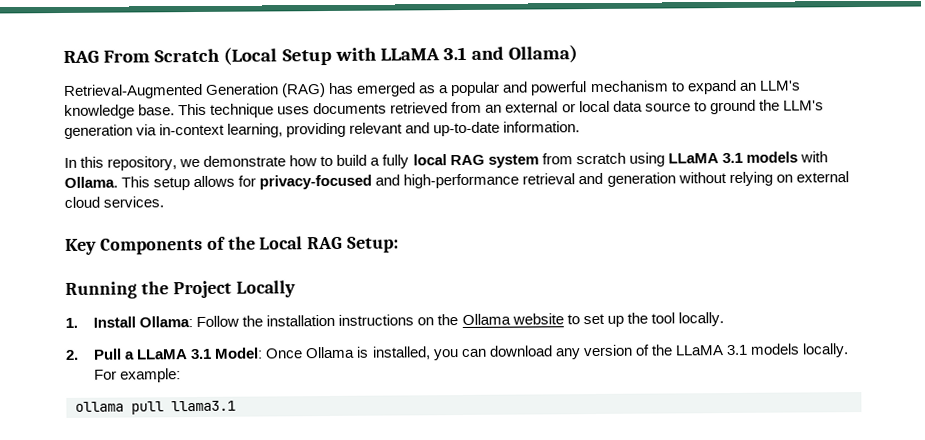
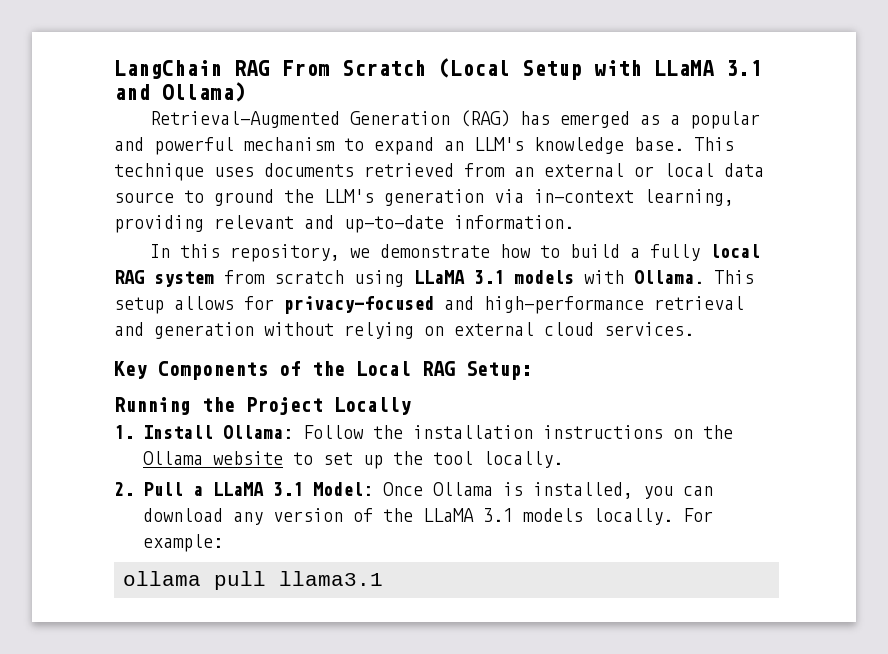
(63, 56) none -> [114,60,222,79] LangChain

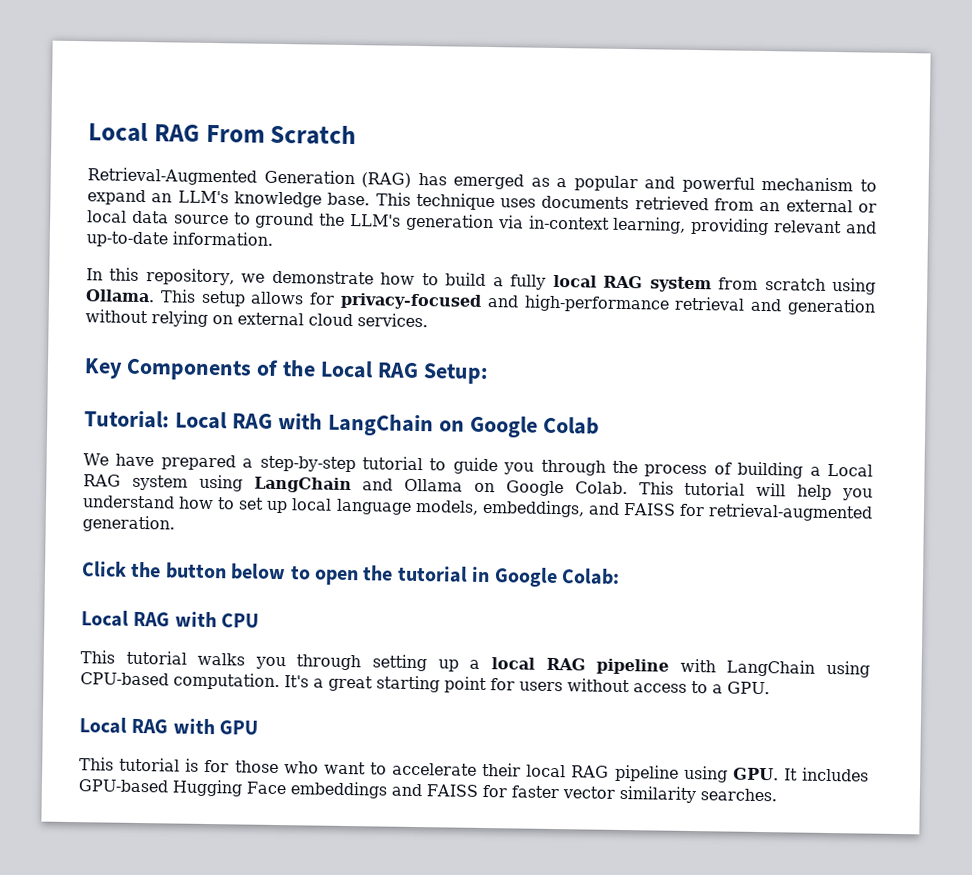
[114,60,222,79] LangChain -> [88,122,148,143] Local
[438,58,762,80] [114,82,246,102] (Local Setup with LLaMA 3.1 and Ollama) -> (357, 135) none
[414,270,624,284] LLaMA 3.1 models with -> (877, 286) none
[114,397,411,415] [114,425,733,439] [142,451,563,469] [114,482,713,499] [142,508,713,525] [142,534,223,552] [123,571,383,590] Running the Project Locally // 1. Install Ollama: Follow the installation instructions on the Ollama website to set up the tool locally. // 2. Pull a LLaMA 3.1 Model: Once Ollama is installed, you can download any version of the LLaMA 3.1 models locally. For example: // ollama pull llama3.1 -> [84,410,600,438] [83,453,873,479] [83,474,873,501] [82,495,873,522] [82,515,175,533] [81,561,620,588] [81,610,260,628] [80,650,871,678] [80,672,770,695] [79,717,259,735] [79,757,869,783] [78,779,777,804] Tutorial: Local RAG with LangChain on Google Colab // We have prepared a step-by-step tutorial to guide you through the process of building a Local RAG system using LangChain and Ollama on Google Colab. This tutorial will help you understand how to set up local language models, embeddings, and FAISS for retrieval-augmented generation. // Click the button below to open the tutorial in Google Colab: // Local RAG with CPU // This tutorial walks you through setting up a local RAG pipeline with LangChain using CPU-based computation. It's a great starting point for users without access to a GPU. // Local RAG with GPU // This tutorial is for those who want to accelerate their local RAG pipeline using GPU. It includes GPU-based Hugging Face embeddings and FAISS for faster vector similarity searches.

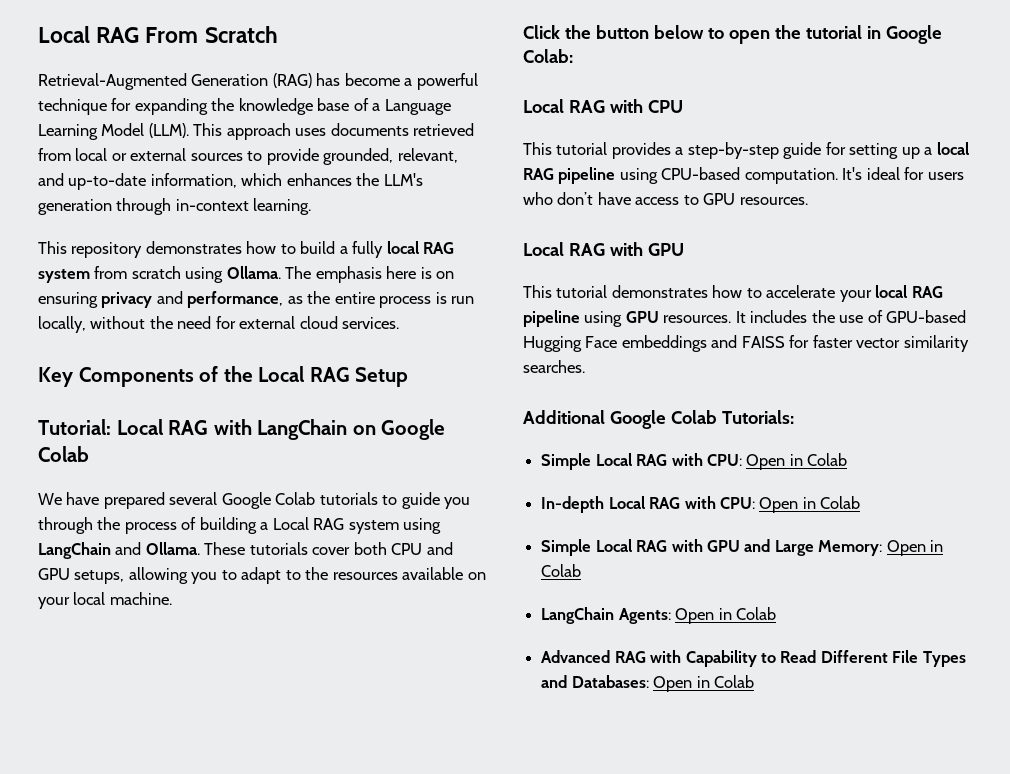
[453,173,877,193] [87,189,877,213] [87,210,877,236] [86,231,273,248] [86,267,374,286] emerged as a popular and powerful mechanism to expand an LLM's knowledge base. This technique uses documents retrieved from an external or local data source to ground the LLM's generation via in-context learning, providing relevant and up-to-date information. // In this repository, we demonstrate -> [344,73,478,90] [38,98,451,115] [38,123,475,140] [38,148,458,165] [38,173,423,190] [38,198,312,215] [38,241,242,258] become a powerful technique for expanding the knowledge base of a Language Learning Model (LLM). This approach uses documents retrieved from local or external sources to provide grounded, relevant, and up-to-date information, which enhances the LLM's generation through in-context learning. // This repository demonstrates
[159,289,876,316] [85,309,233,327] This setup allows for privacy-focused and high-performance retrieval and generation without relying on -> [285,266,455,283] [38,291,475,308] [38,316,236,333] The emphasis here is on ensuring privacy and performance, as the entire process is run locally, without the need for
[422,363,489,385] Setup: -> [355,367,409,387] Setup
[242,455,423,473] a step-by-step tutorial -> [169,492,378,509] several Google Colab tutorials
[404,478,873,501] [82,495,873,522] [82,515,175,533] Ollama on Google Colab. This tutorial will help you understand how to set up local language models, embeddings, and FAISS for retrieval-augmented generation. -> [145,542,453,555] [38,567,486,584] [38,592,172,609] Ollama. These tutorials cover both CPU and GPU setups, allowing you to adapt to the resources available on your local machine.
[197,652,362,671] walks you through -> [611,142,846,159] provides a step-by-step guide for
[679,658,816,677] with LangChain -> (616, 175) none
[313,675,770,695] a great starting point for users without access to a GPU. -> [866,167,964,180] [523,192,808,205] ideal for users who don’t have access to GPU resources.
[185,758,366,775] is for those who want -> [611,285,743,298] demonstrates how
[482,762,869,783] their local RAG pipeline using GPU. It includes -> [839,285,943,302] [523,310,883,327] your local RAG pipeline using GPU resources. It includes the use of
(777, 795) none -> [523,410,794,429] [541,453,848,470] [541,496,861,513] [541,539,944,556] [541,564,582,577] [541,607,776,624] [541,650,966,667] [541,675,754,692] // Additional Google Colab Tutorials: // Simple Local RAG with CPU: Open in Colab // In-depth Local RAG with CPU: Open in Colab // Simple Local RAG with GPU and Large Memory: Open in Colab // LangChain Agents: Open in Colab // Advanced RAG with Capability to Read Different File Types and Databases: Open in Colab

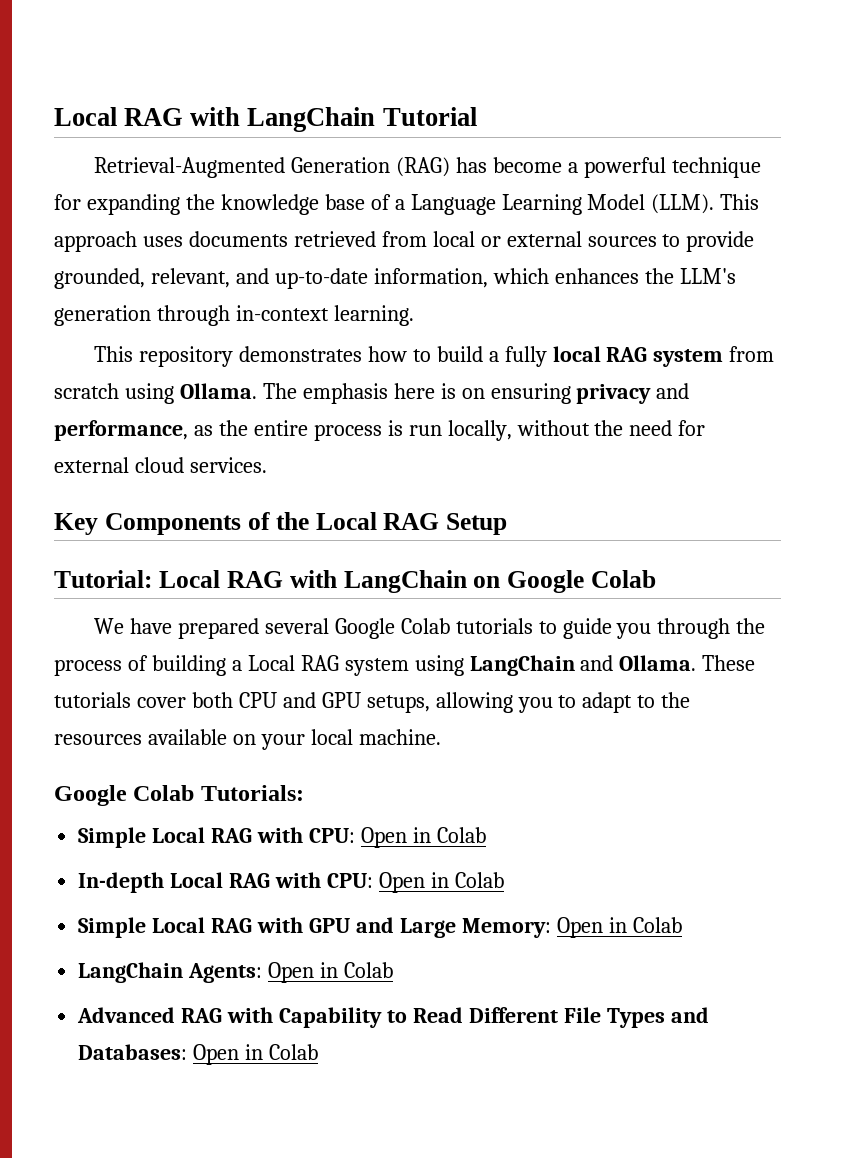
[38,26,278,43] Local RAG From Scratch -> [54,107,477,132] Local RAG with LangChain Tutorial
[523,25,942,44] [523,49,573,63] [523,99,683,113] [523,142,969,159] [523,167,964,184] [523,192,808,205] [523,242,684,256] [523,285,943,302] [523,310,967,327] [523,335,969,352] [523,360,585,373] [523,410,605,424] Click the button below to open the tutorial in Google Colab: // Local RAG with CPU // This tutorial provides a step-by-step guide for setting up a local RAG pipeline using CPU-based computation. It's ideal for users who don’t have access to GPU resources. // Local RAG with GPU // This tutorial demonstrates how to accelerate your local RAG pipeline using GPU resources. It includes the use of GPU-based Hugging Face embeddings and FAISS for faster vector similarity searches. // Additional -> (441, 737) none

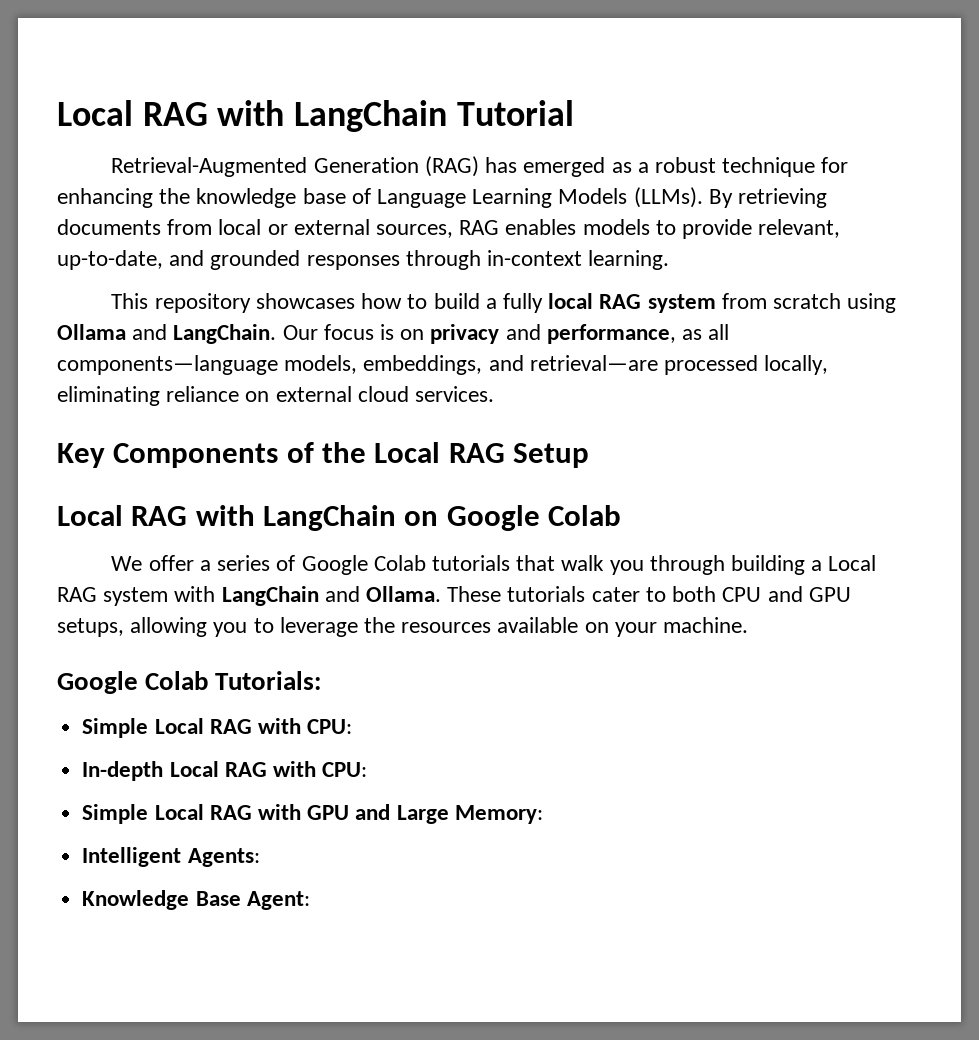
[492,157,666,178] become a powerful -> [523,157,716,177] emerged as a robust
[86,194,180,215] expanding -> [57,188,153,208] enhancing
[394,199,405,210] a -> (371, 196) none
[587,194,760,214] [54,231,755,252] [54,268,736,289] [54,305,151,326] Model (LLM). This approach uses documents retrieved from local or external sources to provide grounded, relevant, and up-to-date information, which enhances the LLM's generation -> [558,187,828,208] [57,219,841,239] [57,250,400,270] Models (LLMs). By retrieving documents from local or external sources, RAG enables models to provide relevant, up-to-date, and grounded responses
[238,346,362,362] demonstrates -> [255,293,355,309] showcases
[179,383,435,404] Ollama. The emphasis here -> [57,324,374,344] Ollama and LangChain. Our focus
[490,383,571,404] ensuring -> (425, 334) none
[218,420,706,441] the entire process is run locally, without the need for -> [708,324,730,340] [57,355,829,375] [57,386,270,406] all components—language models, embeddings, and retrieval—are processed locally, eliminating reliance on
[54,570,152,588] Tutorial: -> (590, 455) none
[129,618,766,639] [54,655,148,676] have prepared several Google Colab tutorials to guide you through the process of -> [148,555,725,575] offer a series of Google Colab tutorials that walk you through
[414,655,464,676] using -> [174,586,216,602] with
[136,697,186,708] cover -> [591,587,666,602] cater to
[582,692,656,713] adapt to -> [279,617,358,637] leverage
[310,729,353,745] local -> (657, 629) none
[360,827,486,848] Open in Colab -> (353, 726) none
[378,872,504,893] Open in Colab -> (368, 769) none
[556,917,682,938] [78,962,393,983] [77,1007,709,1028] [78,1044,319,1065] Open in Colab // LangChain Agents: Open in Colab // Advanced RAG with Capability to Read Different File Types and Databases: Open in Colab -> [82,847,260,867] [82,890,310,910] // Intelligent Agents: // Knowledge Base Agent:

